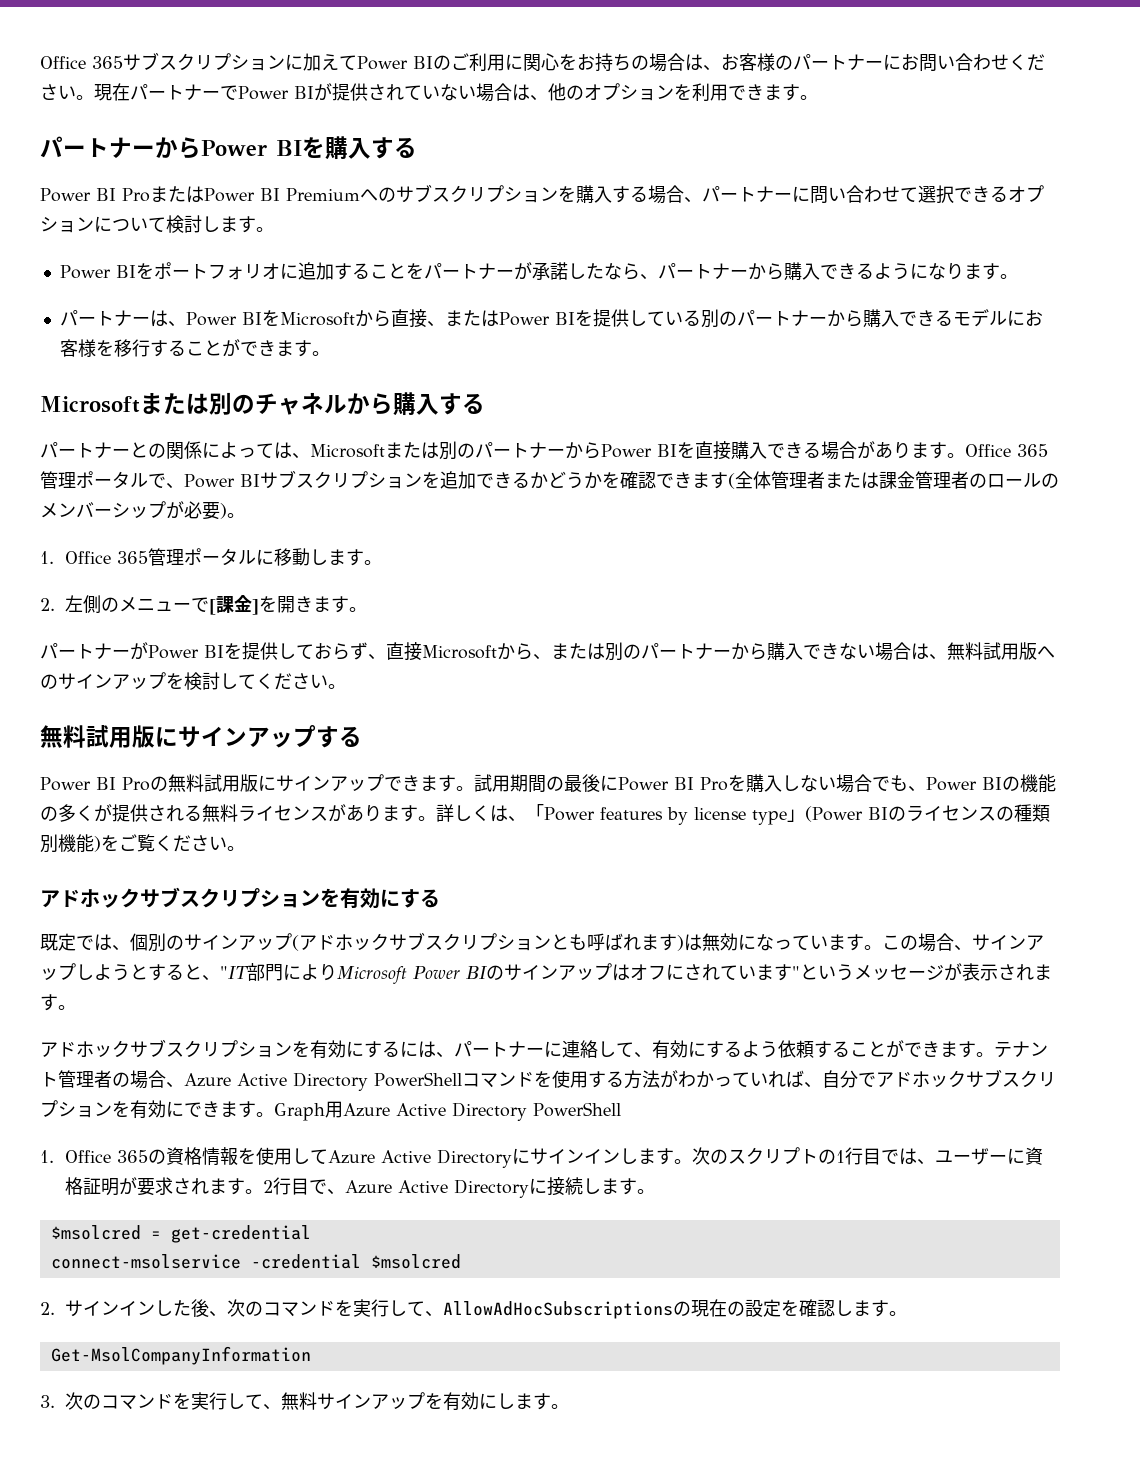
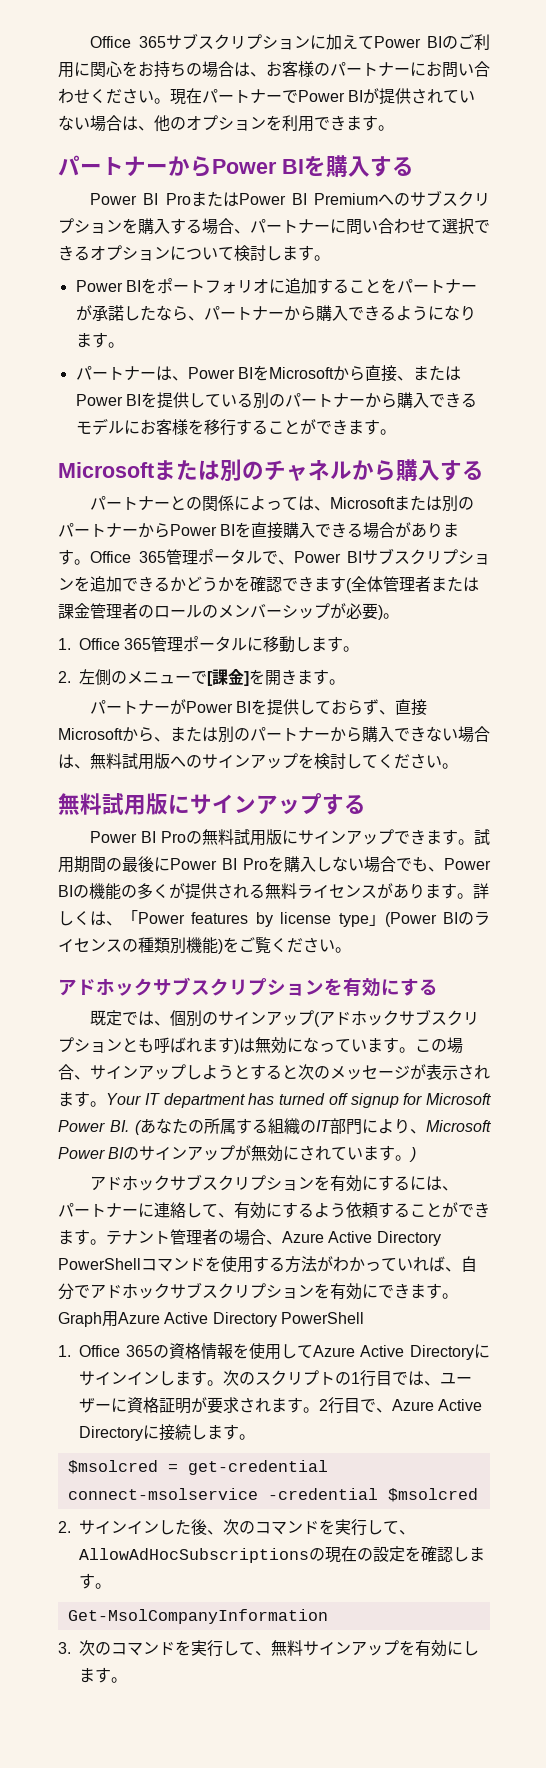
[202,963,854,984] 、"IT部門によりMicrosoft Power BIのサインアップはオフにされています"という -> [298,1064,330,1080] 次の
(76, 1007) none -> [106,1093,491,1108] [58,1118,491,1135] [58,1145,417,1162] Your IT department has turned off signup for Microsoft Power BI. (あなたの所属する組織のIT部門により、Microsoft Power BIのサインアップが無効にされています。)

